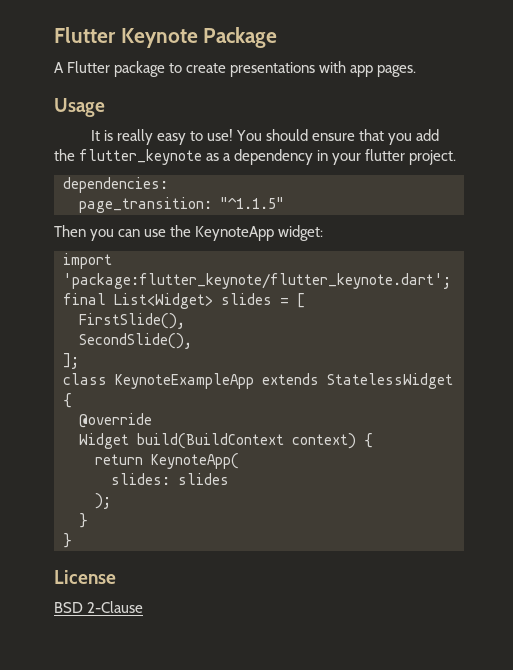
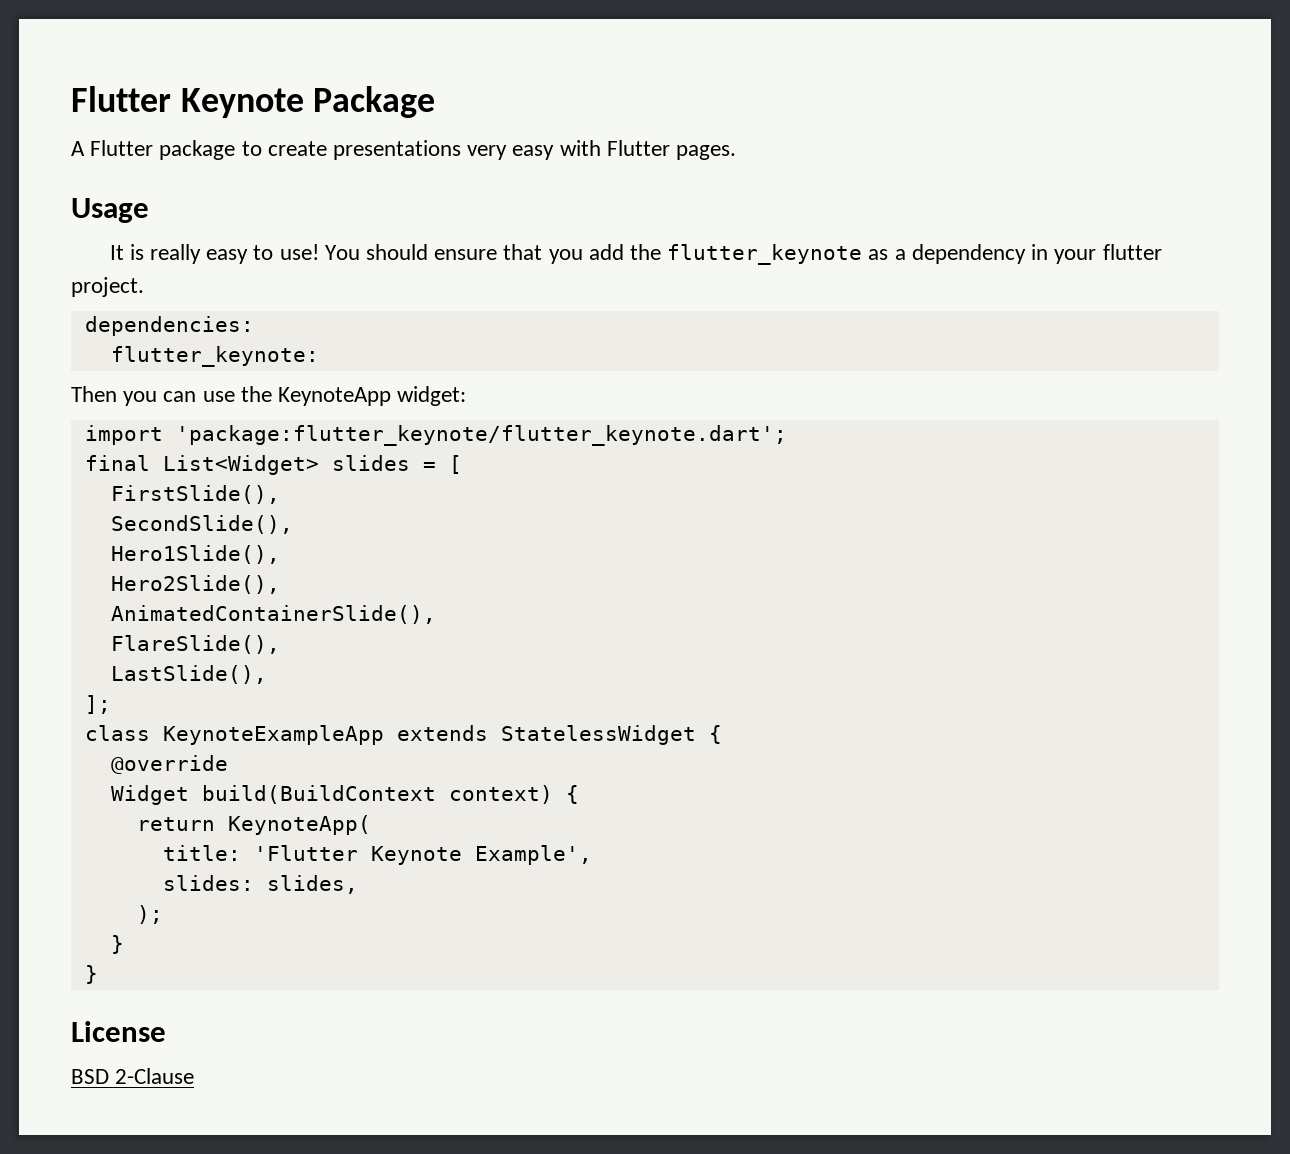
[319,61,374,77] with app -> [467,140,670,160] very easy with Flutter
[79,197,284,213] page_transition: "^1.1.5" -> [110,346,319,367] flutter_keynote:
(192, 341) none -> [110,545,280,564] [110,575,280,594] [110,605,436,624] [110,635,280,654] [110,665,267,684] // Hero1Slide(), // Hero2Slide(), // AnimatedContainerSlide(), // FlareSlide(), // LastSlide(),
(239, 461) none -> [162,845,592,865] // title: 'Flutter Keynote Example',
[178,473,229,485] slides -> [266,875,358,894] slides,

